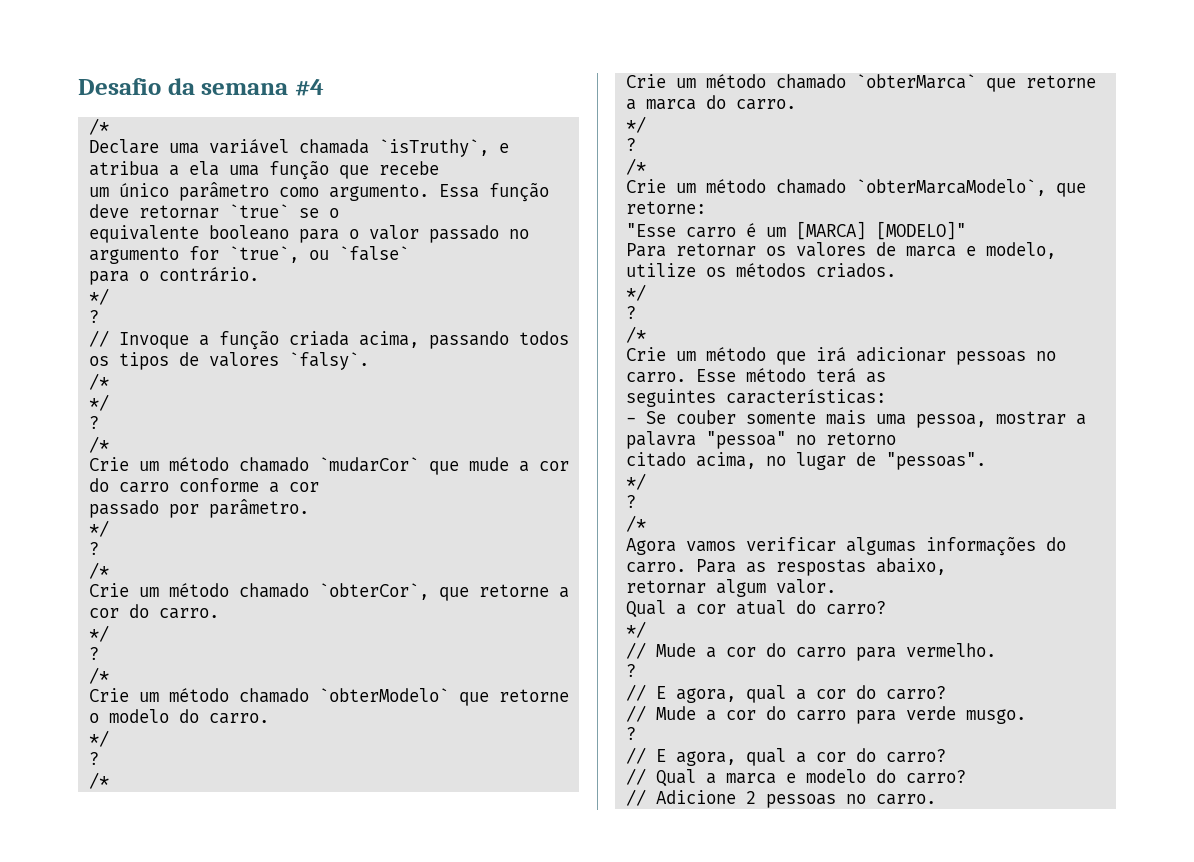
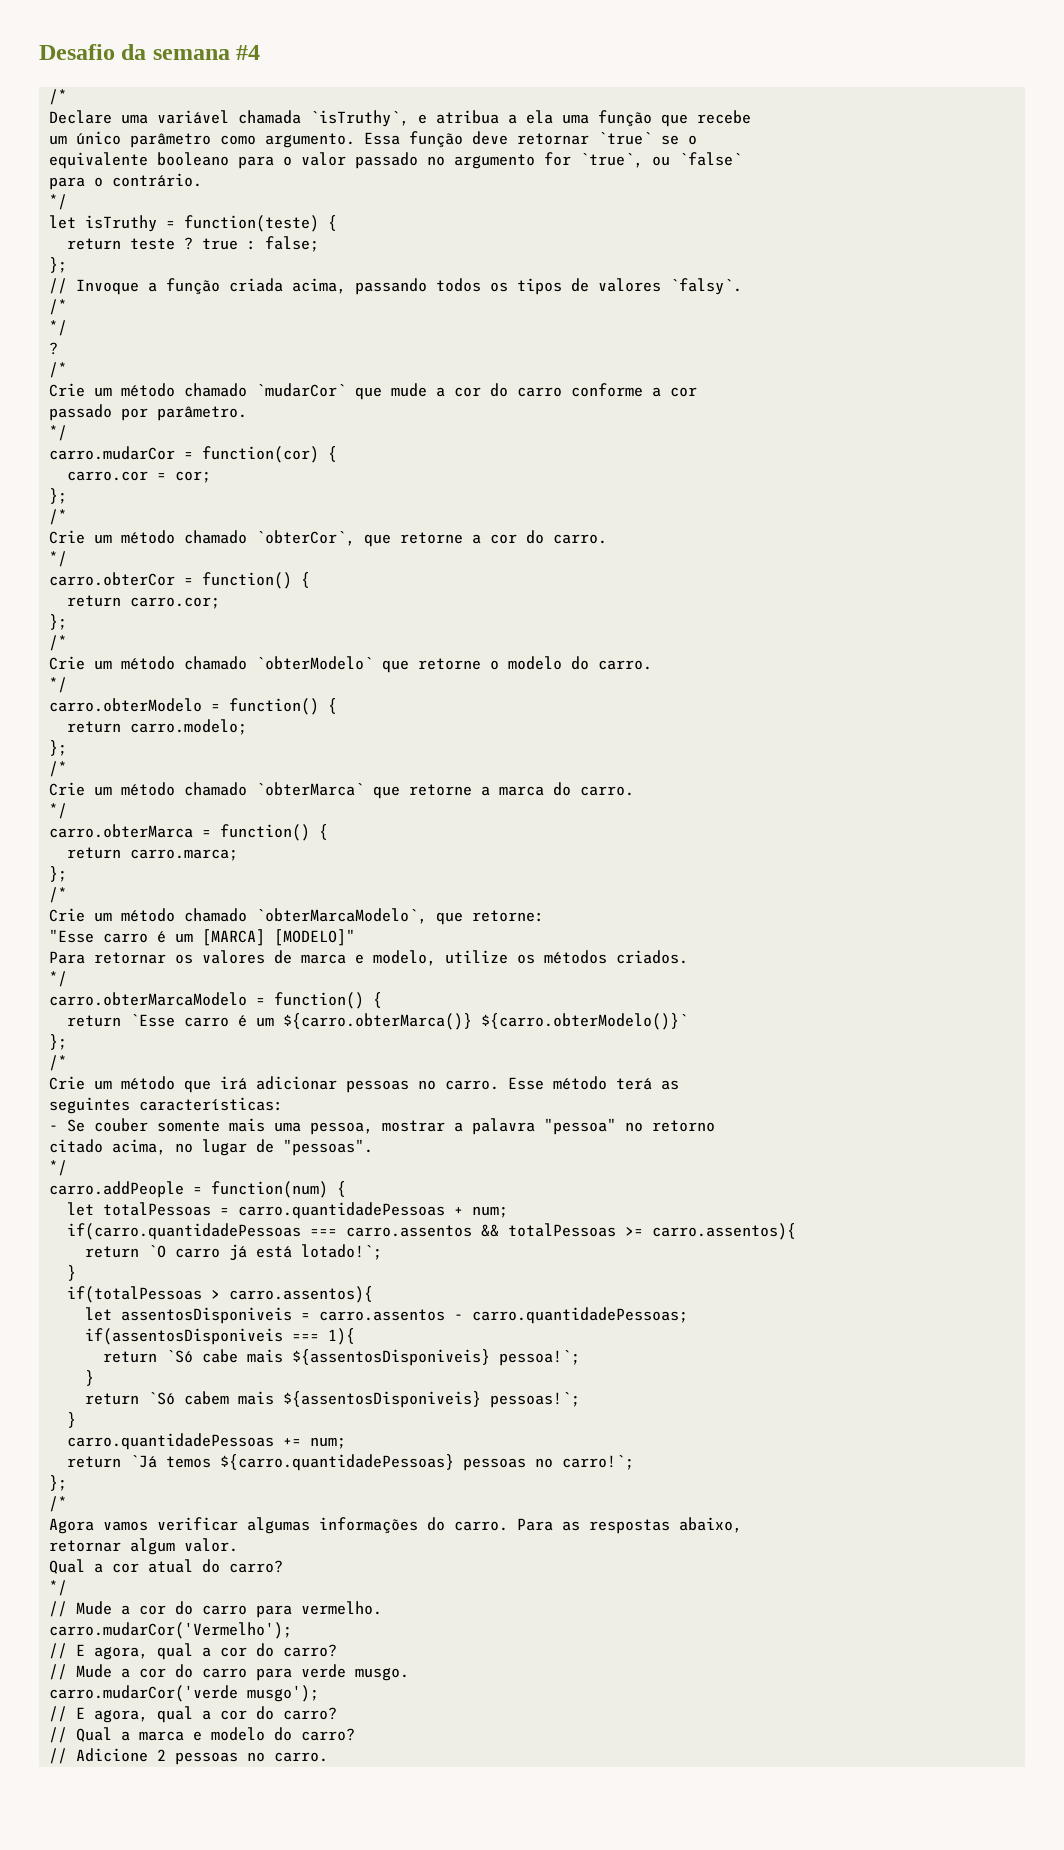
[88,310,99,323] ? -> [49,215,338,232] [67,236,320,252] [49,257,68,273] let isTruthy = function(teste) { // return teste ? true : false; // };
[88,542,99,555] ? -> [49,446,338,463] [67,471,212,483] [49,488,68,504] carro.mudarCor = function(cor) { // carro.cor = cor; // };
[88,647,99,660] ? -> [49,572,311,589] [67,595,221,609] [49,614,68,630] carro.obterCor = function() { // return carro.cor; // };
[88,752,99,765] ? -> [49,698,338,715] [67,719,248,735] [49,740,68,756] carro.obterModelo = function() { // return carro.modelo; // };
[625,138,636,151] ? -> [49,824,329,841] [67,847,239,861] [49,866,68,882] carro.obterMarca = function() { // return carro.marca; // };
[625,306,636,319] ? -> [49,992,383,1009] [67,1013,689,1030] [49,1034,68,1050] carro.obterMarcaModelo = function() { // return `Esse carro é um ${carro.obterMarca()} ${carro.obterModelo()}` // };
[625,495,636,508] ? -> [49,1181,347,1198] [67,1202,509,1219] [67,1223,797,1240] [85,1244,383,1261] [67,1265,77,1281] [67,1286,374,1303] [85,1307,689,1324] [85,1328,356,1345] [103,1349,581,1366] [85,1370,95,1386] [85,1391,581,1408] [67,1412,77,1428] [67,1433,347,1450] [67,1454,635,1471] [49,1475,68,1491] carro.addPeople = function(num) { // let totalPessoas = carro.quantidadePessoas + num; // if(carro.quantidadePessoas === carro.assentos && totalPessoas >= carro.assentos){ // return `O carro já está lotado!`; // } // if(totalPessoas > carro.assentos){ // let assentosDisponiveis = carro.assentos - carro.quantidadePessoas; // if(assentosDisponiveis === 1){ // return `Só cabe mais ${assentosDisponiveis} pessoa!`; // } // return `Só cabem mais ${assentosDisponiveis} pessoas!`; // } // carro.quantidadePessoas += num; // return `Já temos ${carro.quantidadePessoas} pessoas no carro!`; // };
[625,664,636,677] ? -> [49,1622,293,1639] carro.mudarCor('Vermelho');
[625,727,636,740] ? -> [49,1685,320,1702] carro.mudarCor('verde musgo');

